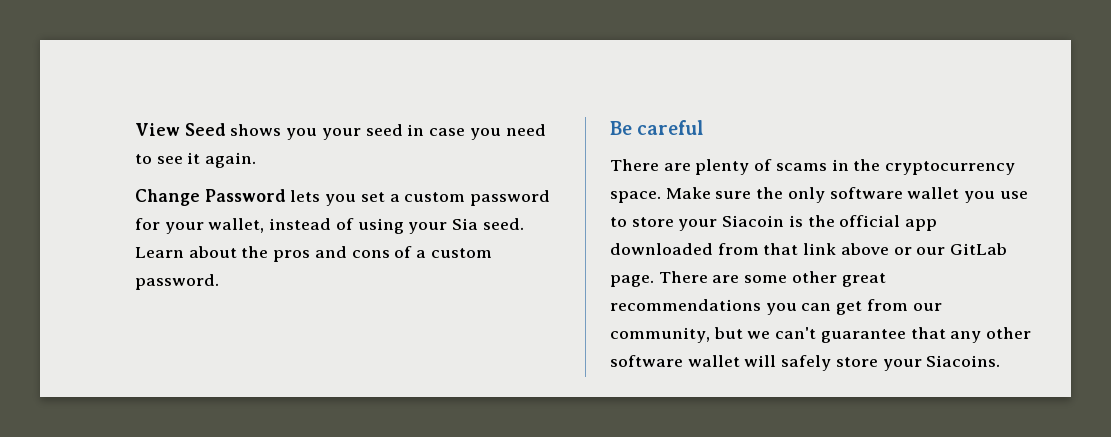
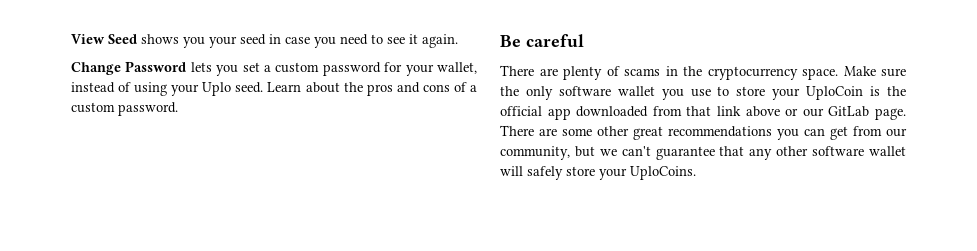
[452,218,479,230] Sia -> [202,82,232,96] Uplo
[722,215,785,227] Siacoin -> [806,86,864,100] UploCoin
[926,355,1001,367] Siacoins. -> [630,166,696,180] UploCoins.

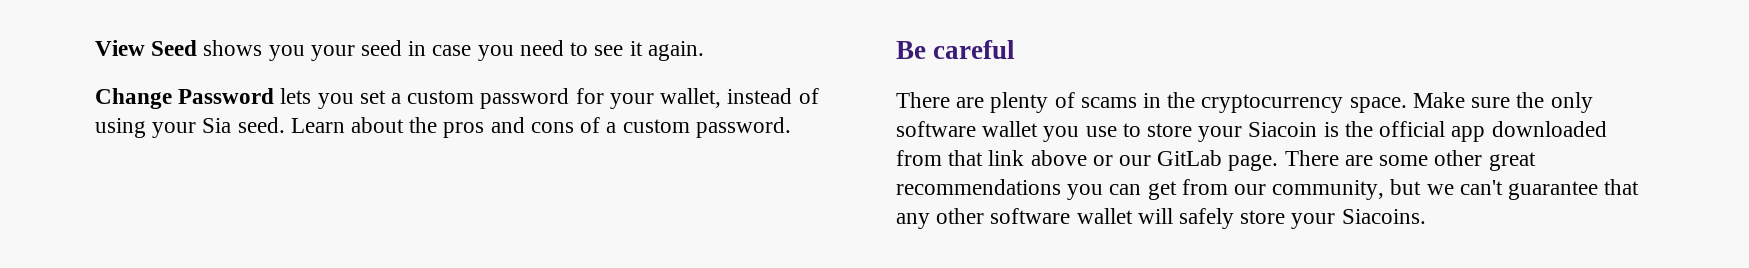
[202,82,232,96] Uplo -> [202,118,232,133] Sia
[806,86,864,100] UploCoin -> [1248,122,1318,137] Siacoin
[630,166,696,180] UploCoins. -> [1341,209,1426,224] Siacoins.

